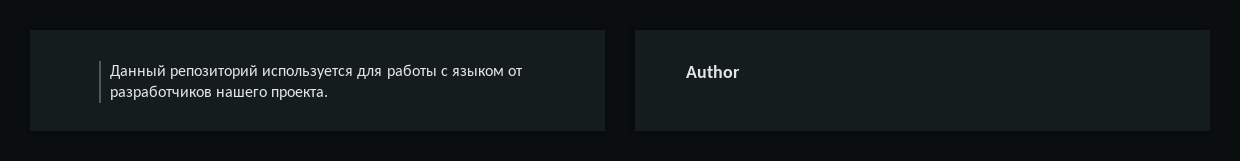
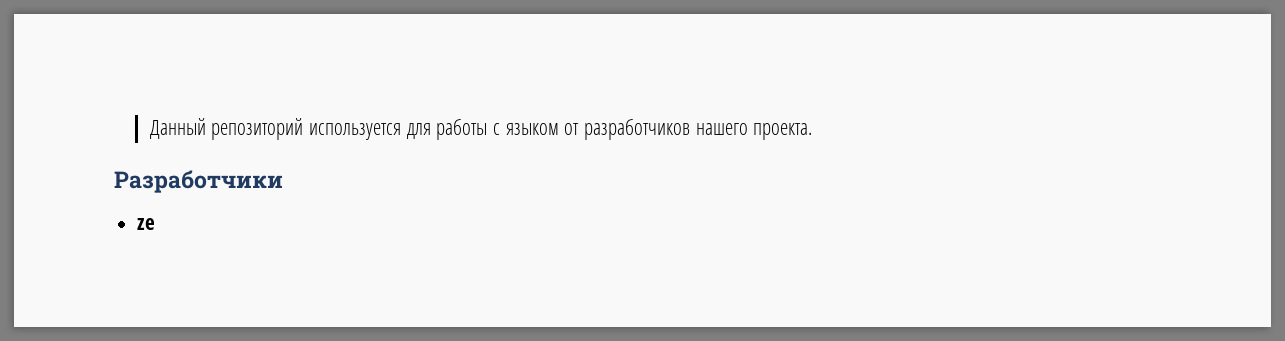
[686,65,740,78] Author -> [114,170,283,193] [137,218,156,230] Разработчики // ze

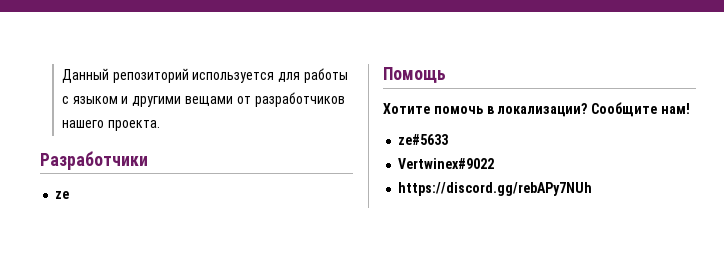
(559, 129) none -> [121,96,233,107] и другими вещами
(156, 224) none -> [383,67,446,83] [383,102,690,117] [398,134,449,145] [398,158,495,169] [398,182,593,196] // Помощь // Хотите помочь в локализации? Сообщите нам! // ze#5633 // Vertwinex#9022 // https://discord.gg/rebAPy7NUh

